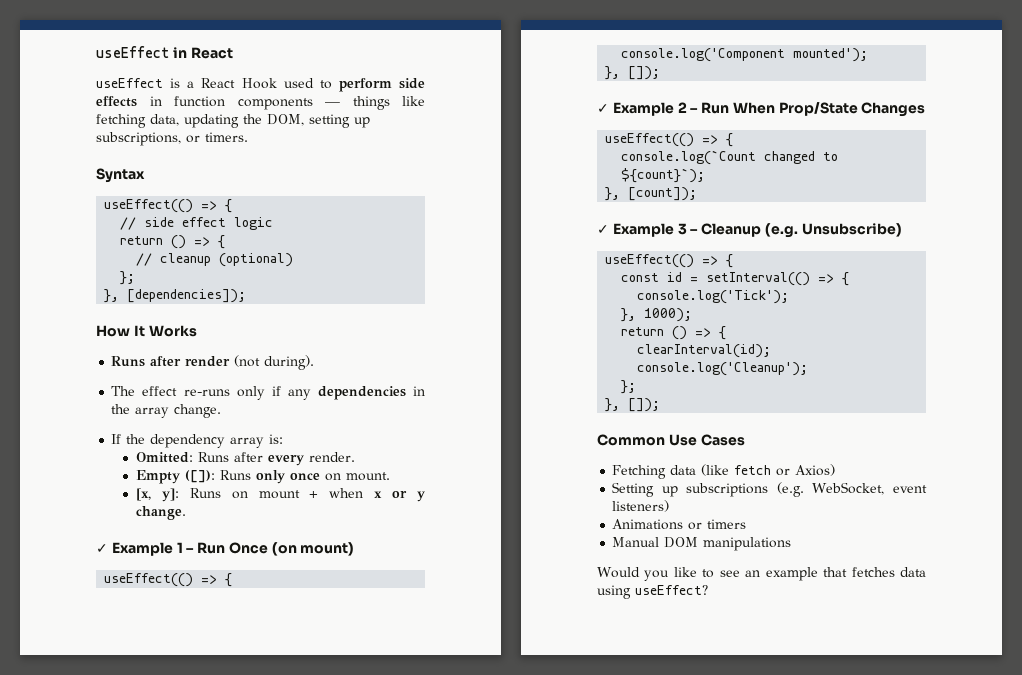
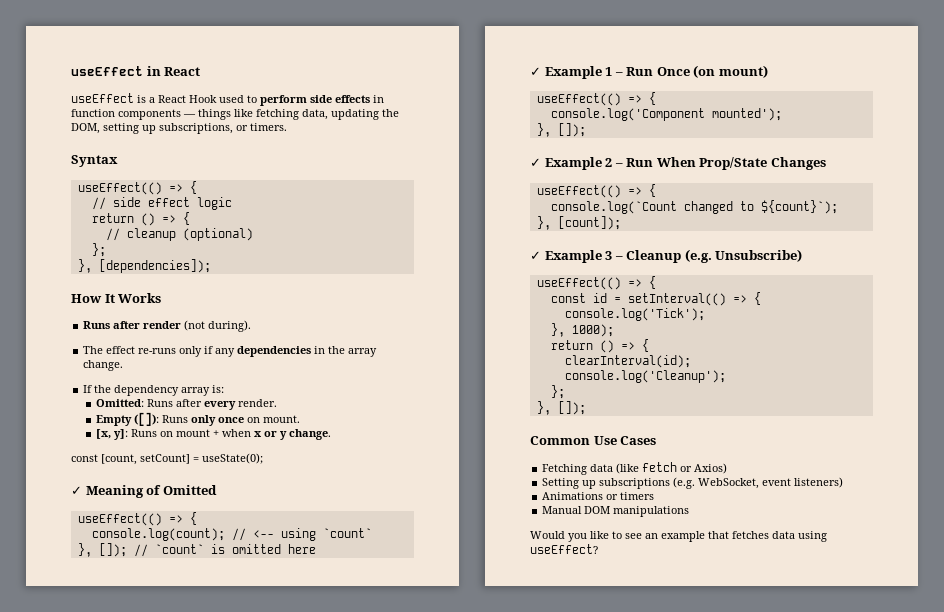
(187, 513) none -> [71,453,263,465] [71,485,217,498] [77,512,197,526] [91,528,372,541] [77,543,316,557] // const [count, setCount] = useState(0); // ✓ Meaning of Omitted // useEffect(() => { // console.log(count); // <-- using `count` // }, []); // `count` is omitted here

